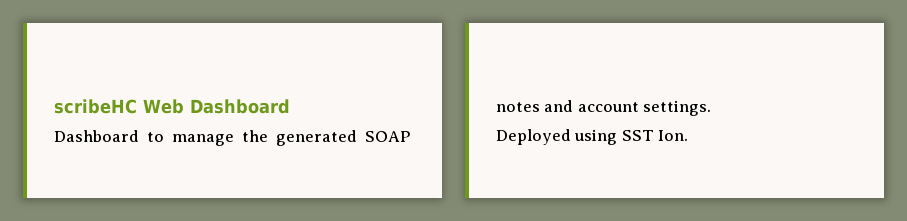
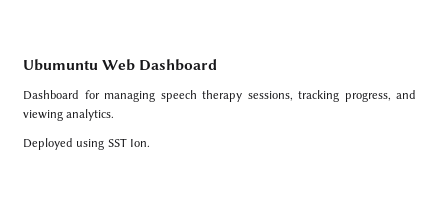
[54,99,137,114] scribeHC -> [23,59,98,71] Ubumuntu
[147,130,411,146] [496,100,712,116] to manage the generated SOAP notes and account settings. -> [84,90,416,102] [23,109,115,121] for managing speech therapy sessions, tracking progress, and viewing analytics.

